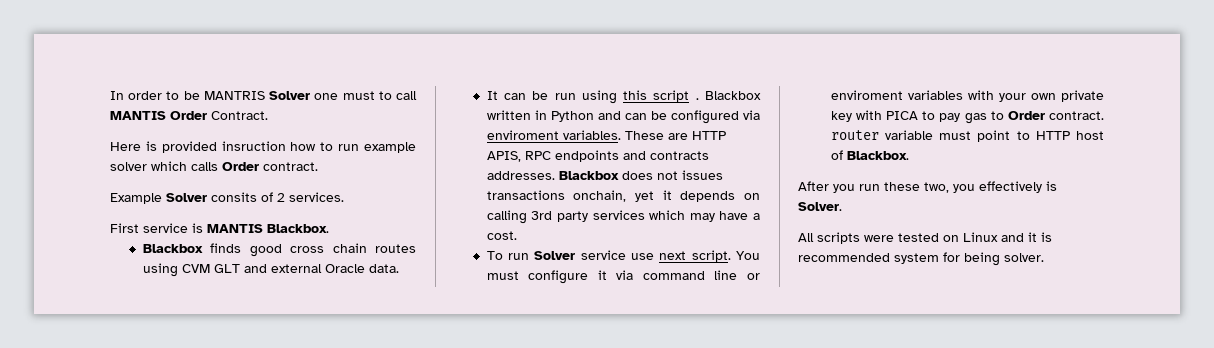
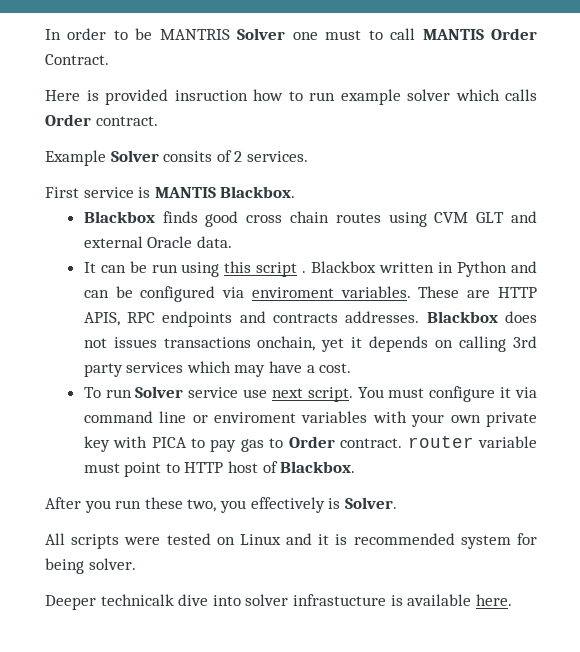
(1044, 257) none -> [45,594,512,610] // Deeper technicalk dive into solver infrastucture is available here.

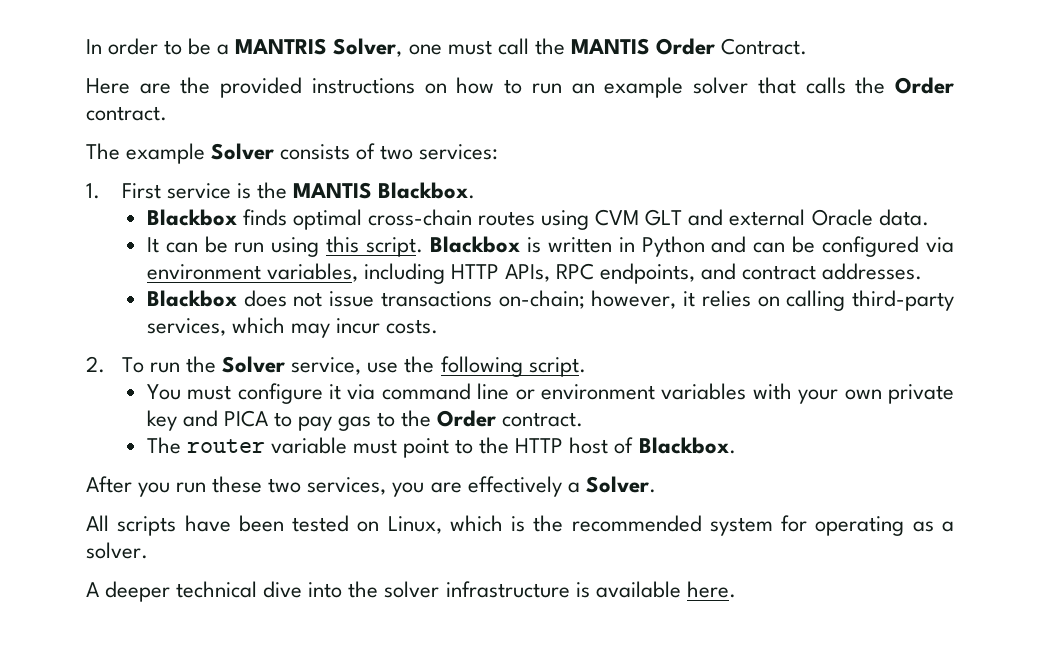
[159,28,416,40] MANTRIS Solver one must to call -> [217,38,565,57] a MANTRIS Solver, one must call the
[86,89,248,105] is provided insruction -> [139,77,447,98] are the provided instructions on
(335, 96) none -> [571,83,595,94] an
[455,89,537,101] [45,114,158,126] [45,150,308,166] which calls Order contract. // Example Solver consits of 2 services. // -> [757,77,955,94] [86,106,167,121] [86,143,499,164] [86,183,100,199] that calls the Order contract. // The example Solver consists of two services: // 1.
(151, 192) none -> [257,182,288,199] the
[205,211,329,227] good cross chain -> [292,209,473,230] optimal cross-chain
[256,261,377,277] script . Blackbox -> [366,236,541,257] script. Blackbox is
[251,286,537,298] [83,311,339,327] enviroment variables. These are HTTP APIS, RPC endpoints and contracts -> [146,263,817,284] environment variables, including HTTP APIs, RPC endpoints, and contract
(420, 317) none -> (923, 271) //
[113,336,538,352] [83,361,352,377] [83,386,353,402] issues transactions onchain, yet it depends on calling 3rd party services which may have a cost. // To run Solver service use next script. -> [329,290,954,311] [146,317,439,338] [86,356,586,377] issue transactions on-chain; however, it relies on calling third-party services, which may incur costs. // 2. To run the Solver service, use the following script. //
[213,412,296,423] enviroment -> [540,384,655,400] environment
[113,436,148,448] with -> [182,410,218,427] and
[288,436,403,448] Order contract. -> [401,410,584,427] [146,437,181,454] the Order contract. // The
(180, 468) none -> [479,437,510,454] the
[187,497,397,513] [45,533,537,549] [45,558,136,574] [45,594,386,610] two, you effectively is Solver. // All scripts were tested on Linux and it is recommended system for being solver. // Deeper technicalk dive into solver infrastucture -> [268,476,656,497] [86,515,954,536] [86,542,148,559] [86,581,570,602] two services, you are effectively a Solver. // All scripts have been tested on Linux, which is the recommended system for operating as a solver. // A deeper technical dive into the solver infrastructure

